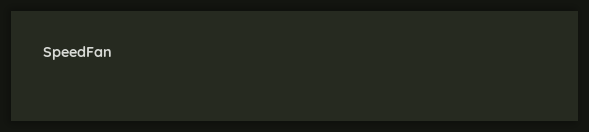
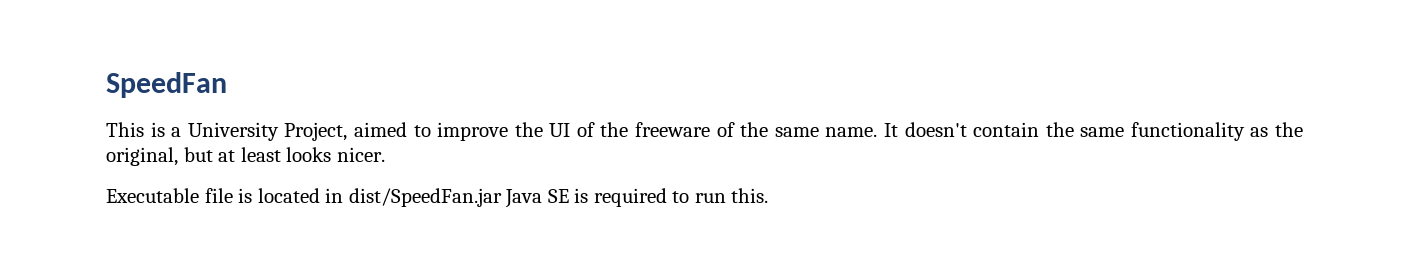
(112, 53) none -> [106,122,1303,141] [106,147,385,166] [106,188,769,208] // This is a University Project, aimed to improve the UI of the freeware of the same name. It doesn't contain the same functionality as the original, but at least looks nicer. // Executable file is located in dist/SpeedFan.jar Java SE is required to run this.

